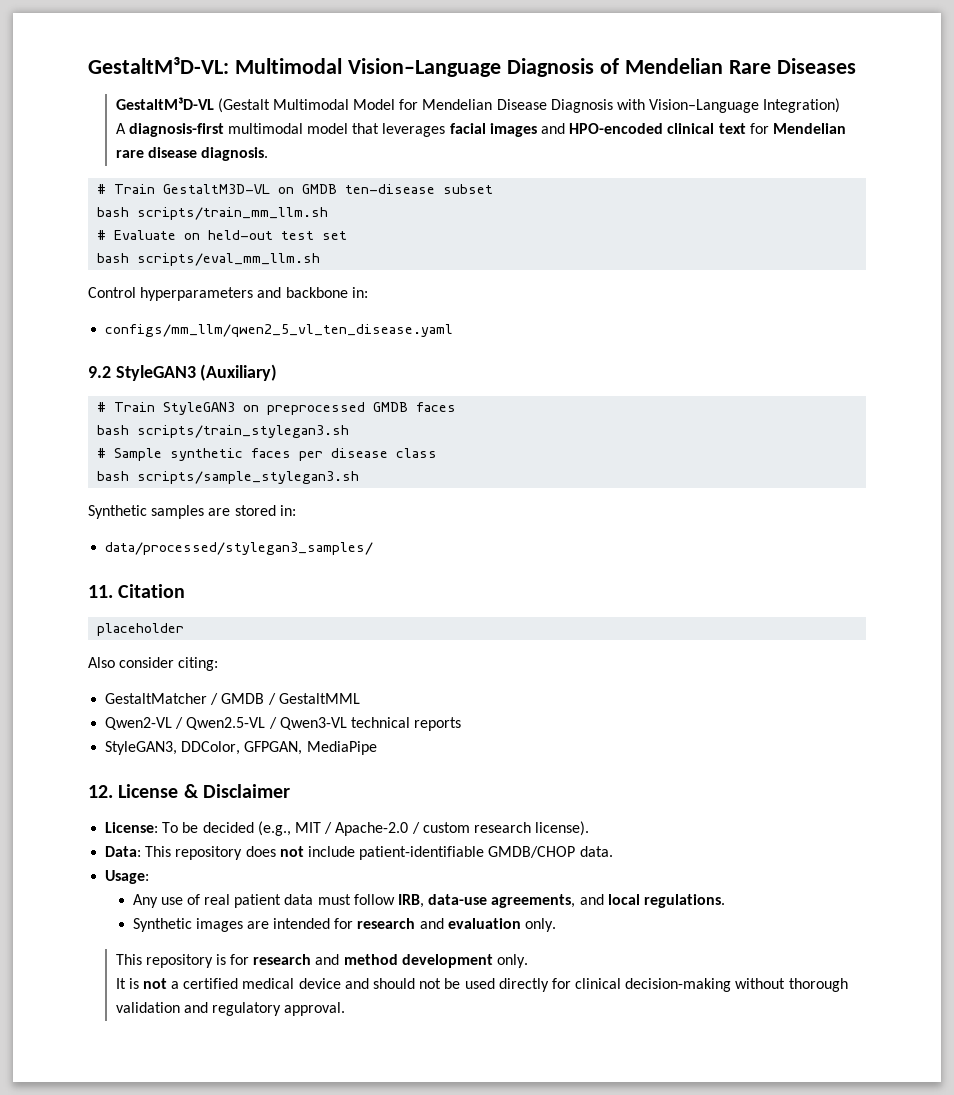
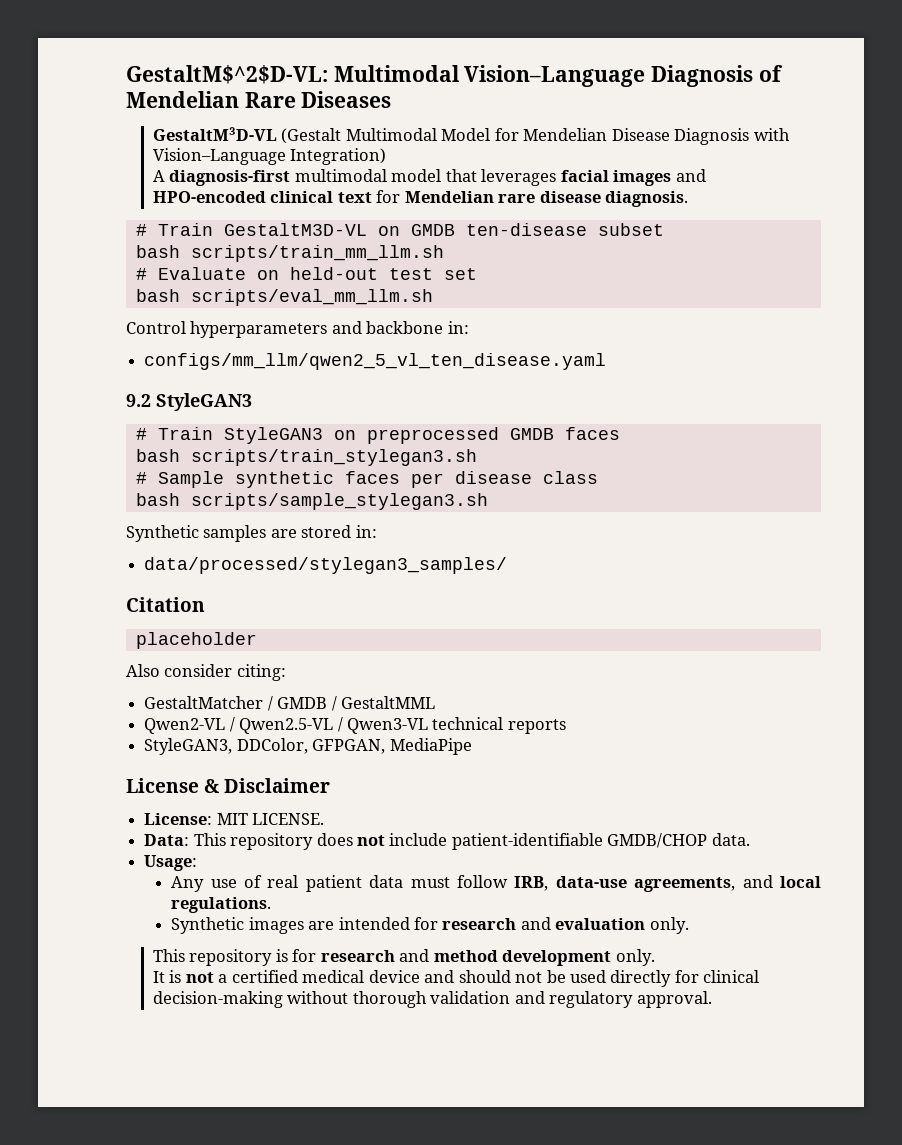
[88,56,229,74] GestaltM³D-VL: -> [126,65,328,84] GestaltM$^2$D-VL:
[200,364,278,381] (Auxiliary) -> (252, 402) none
[88,585,113,598] 11. -> (508, 565) none
[88,785,113,798] 12. -> (472, 746) none
[162,821,590,836] To be decided (e.g., MIT / Apache-2.0 / custom research license). -> [216,813,325,825] MIT LICENSE.

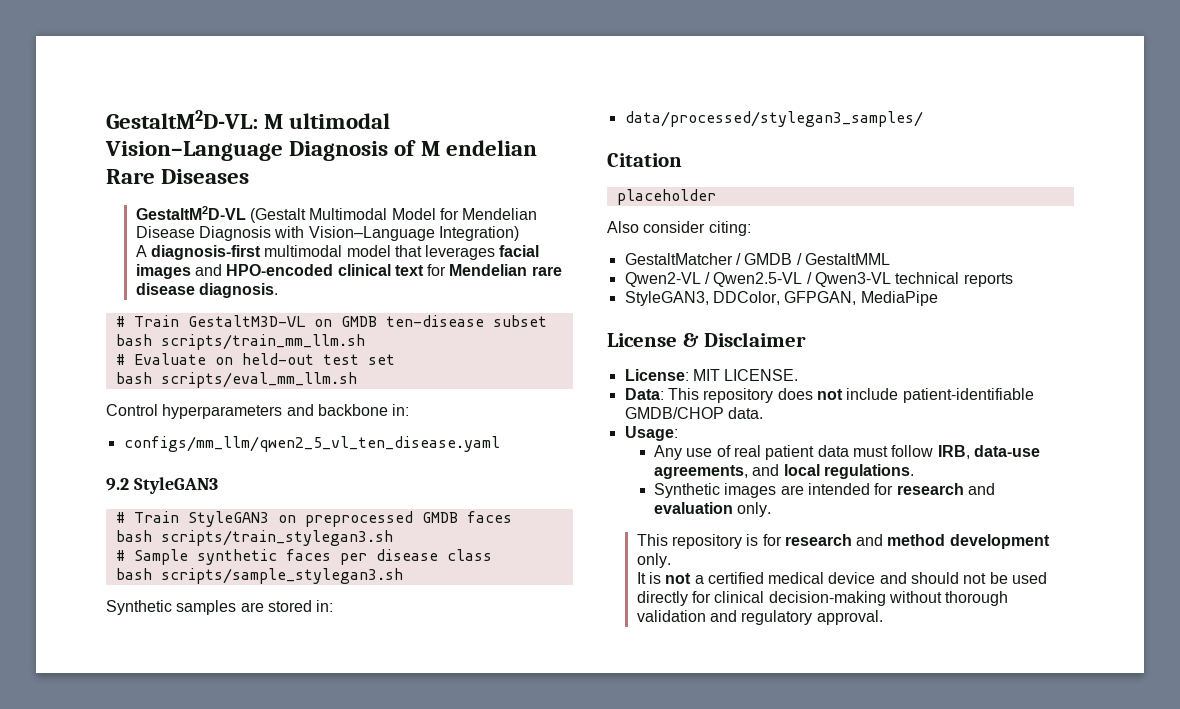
[126,65,460,84] GestaltM$^2$D-VL: Multimodal -> [106,110,391,129] GestaltM2D-VL: M ultimodal
[126,91,239,108] Mendelian -> [420,140,537,156] M endelian
[153,127,278,141] GestaltM³D-VL -> [135,206,246,220] GestaltM2D-VL

